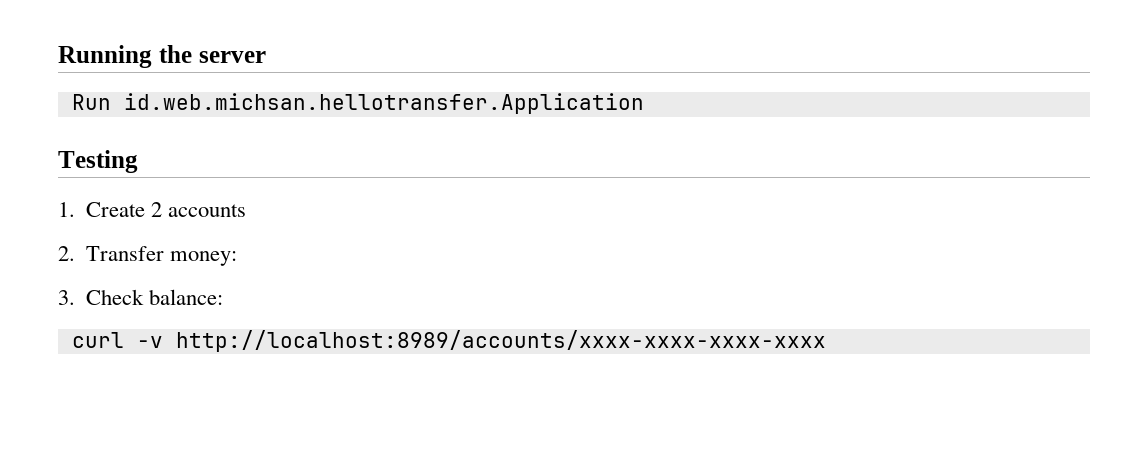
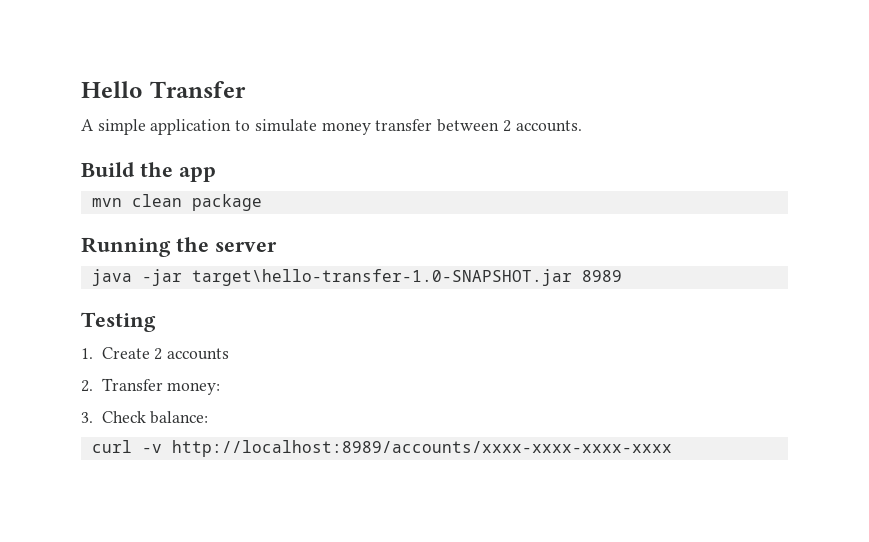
(58, 56) none -> [81,81,246,98] [81,119,582,135] [81,162,216,182] [91,194,262,211] Hello Transfer // A simple application to simulate money transfer between 2 accounts. // Build the app // mvn clean package //
[71,93,644,114] Run id.web.michsan.hellotransfer.Application -> [91,269,622,286] java -jar target\hello-transfer-1.0-SNAPSHOT.jar 8989

